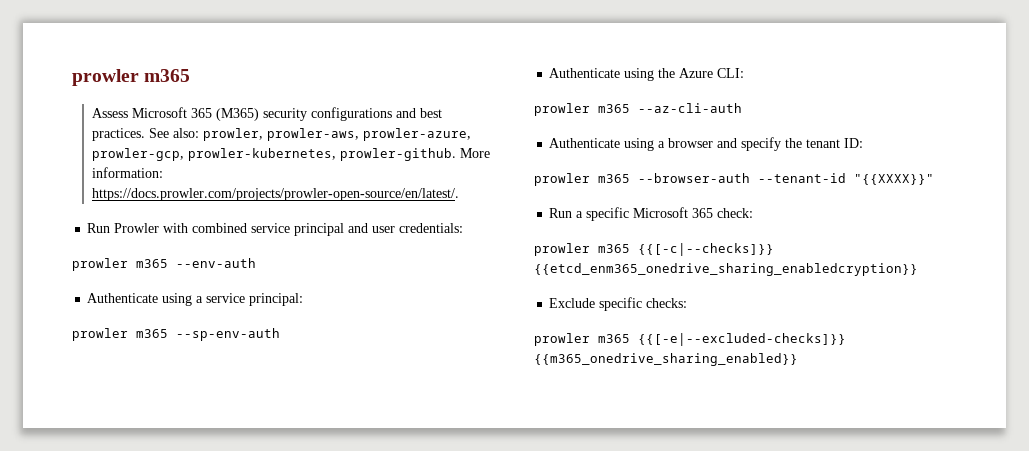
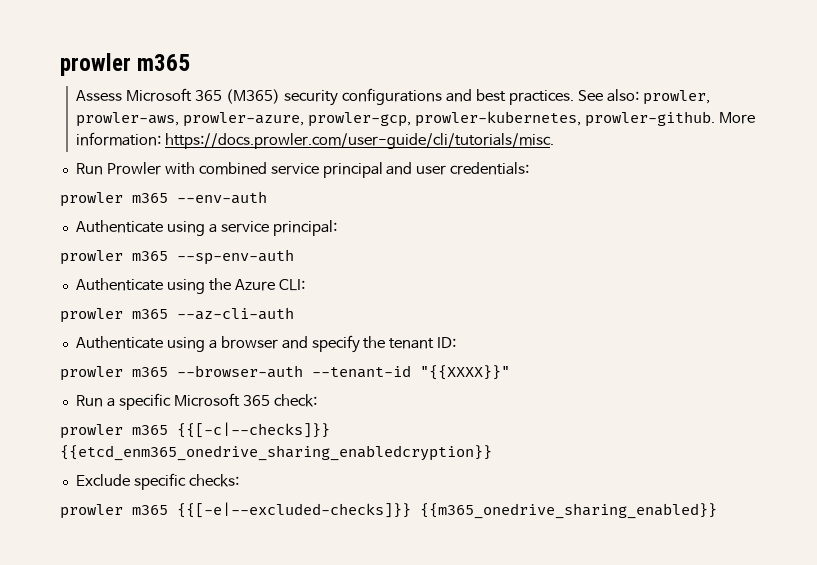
[91,188,459,201] https://docs.prowler.com/projects/prowler-open-source/en/latest/. -> [165,133,555,149] https://docs.prowler.com/user-guide/cli/tutorials/misc.

